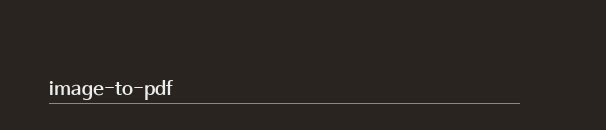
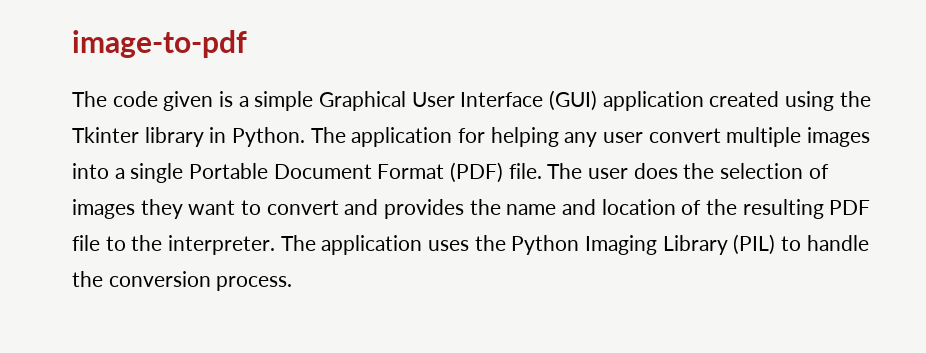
(173, 90) none -> [72,90,871,111] [72,127,871,147] [72,162,829,183] [72,199,871,219] [72,234,869,255] [72,271,293,291] // The code given is a simple Graphical User Interface (GUI) application created using the Tkinter library in Python. The application for helping any user convert multiple images into a single Portable Document Format (PDF) file. The user does the selection of images they want to convert and provides the name and location of the resulting PDF file to the interpreter. The application uses the Python Imaging Library (PIL) to handle the conversion process.

